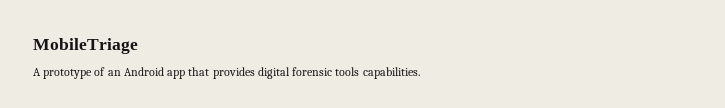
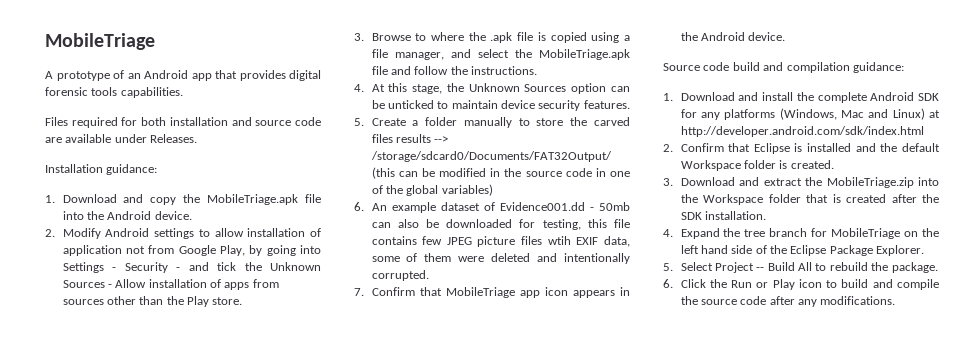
(420, 73) none -> [45,117,321,128] [45,134,198,143] [45,164,158,175] [45,194,322,205] [62,211,192,220] [45,228,322,239] [62,245,321,256] [62,262,321,273] [62,279,279,290] [62,296,243,307] [354,32,630,43] [371,49,630,60] [371,66,538,75] [354,83,630,94] [371,100,630,111] [354,117,630,128] [371,134,449,143] [370,151,612,162] [371,167,630,179] [371,184,493,196] [354,202,630,213] [371,219,630,230] [371,236,630,247] [371,253,630,264] [371,270,429,281] [354,287,630,298] [680,32,786,41] [663,62,904,73] [663,92,939,103] [680,108,940,120] [680,126,924,137] [663,143,940,154] [680,160,834,171] [663,177,939,188] [680,194,939,205] [680,211,766,220] [663,228,939,239] [680,245,925,256] [663,262,938,273] [663,279,939,290] [680,296,896,307] // Files required for both installation and source code are available under Releases. // Installation guidance: // 1. Download and copy the MobileTriage.apk file into the Android device. // 2. Modify Android settings to allow installation of application not from Google Play, by going into Settings - Security - and tick the Unknown Sources - Allow installation of apps from sources other than the Play store. // 3. Browse to where the .apk file is copied using a file manager, and select the MobileTriage.apk file and follow the instructions. // 4. At this stage, the Unknown Sources option can be unticked to maintain device security features. // 5. Create a folder manually to store the carved files results --> /storage/sdcard0/Documents/FAT32Output/ (this can be modified in the source code in one of the global variables) // 6. An example dataset of Evidence001.dd - 50mb can also be downloaded for testing, this file contains few JPEG picture files wtih EXIF data, some of them were deleted and intentionally corrupted. // 7. Confirm that MobileTriage app icon appears in the Android device. // Source code build and compilation guidance: // 1. Download and install the complete Android SDK for any platforms (Windows, Mac and Linux) at http://developer.android.com/sdk/index.html // 2. Confirm that Eclipse is installed and the default Workspace folder is created. // 3. Download and extract the MobileTriage.zip into the Workspace folder that is created after the SDK installation. // 4. Expand the tree branch for MobileTriage on the left hand side of the Eclipse Package Explorer. // 5. Select Project -- Build All to rebuild the package. // 6. Click the Run or Play icon to build and compile the source code after any modifications.

